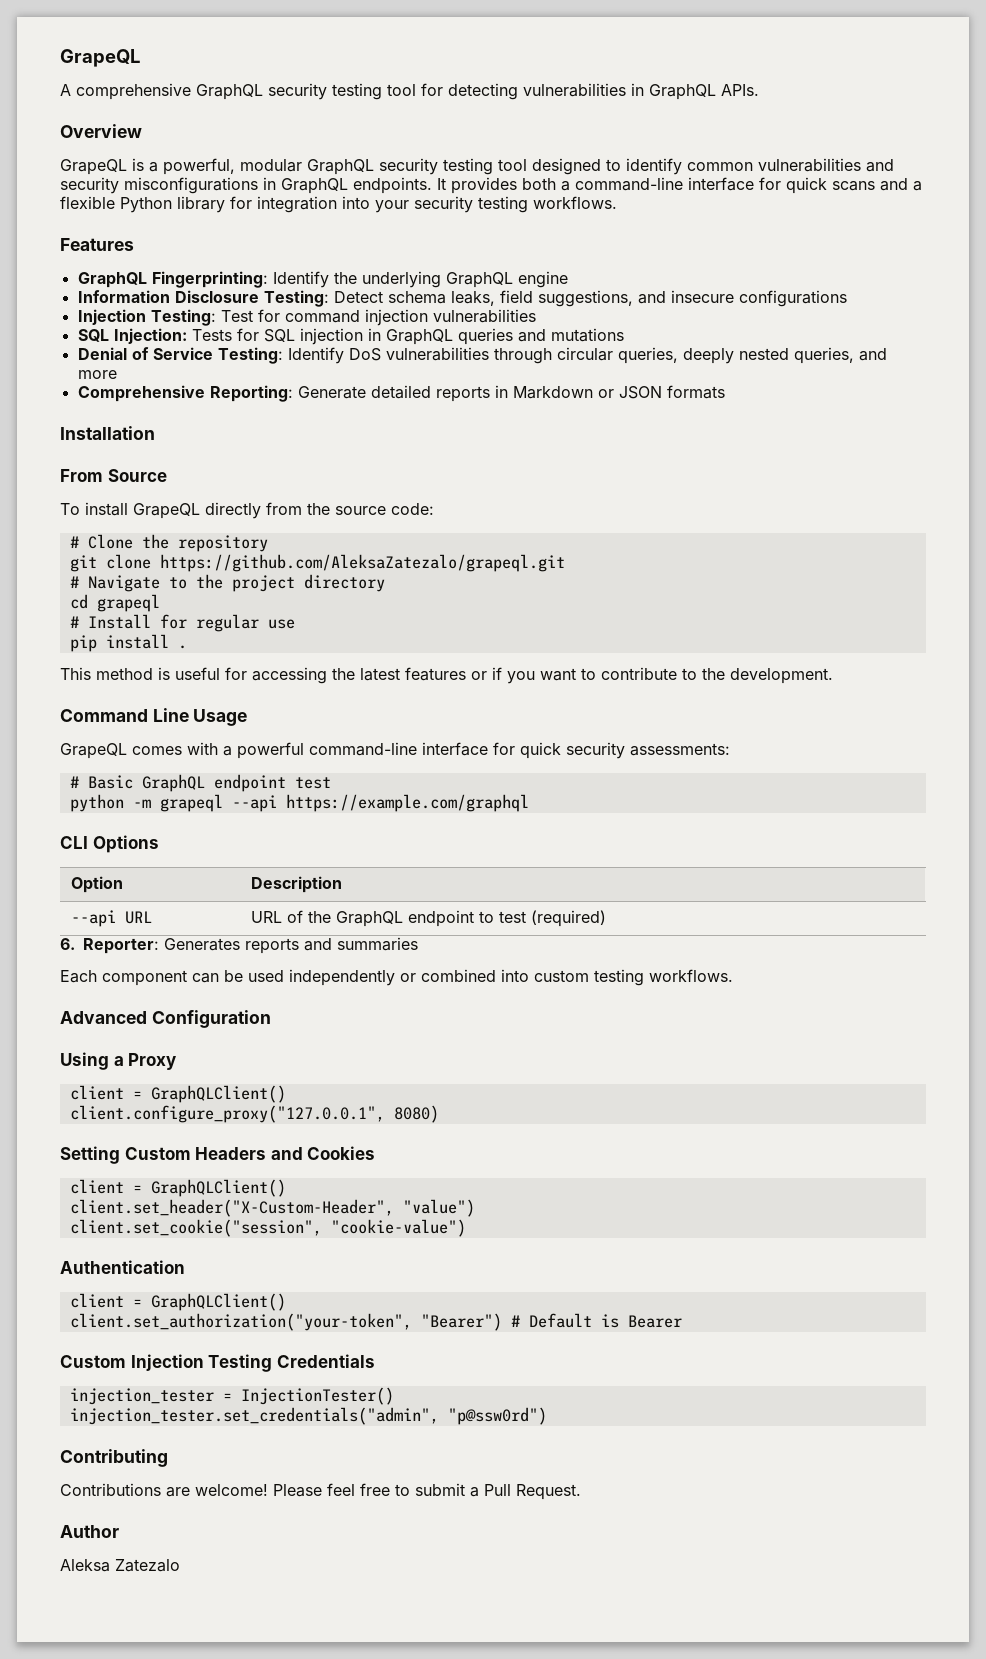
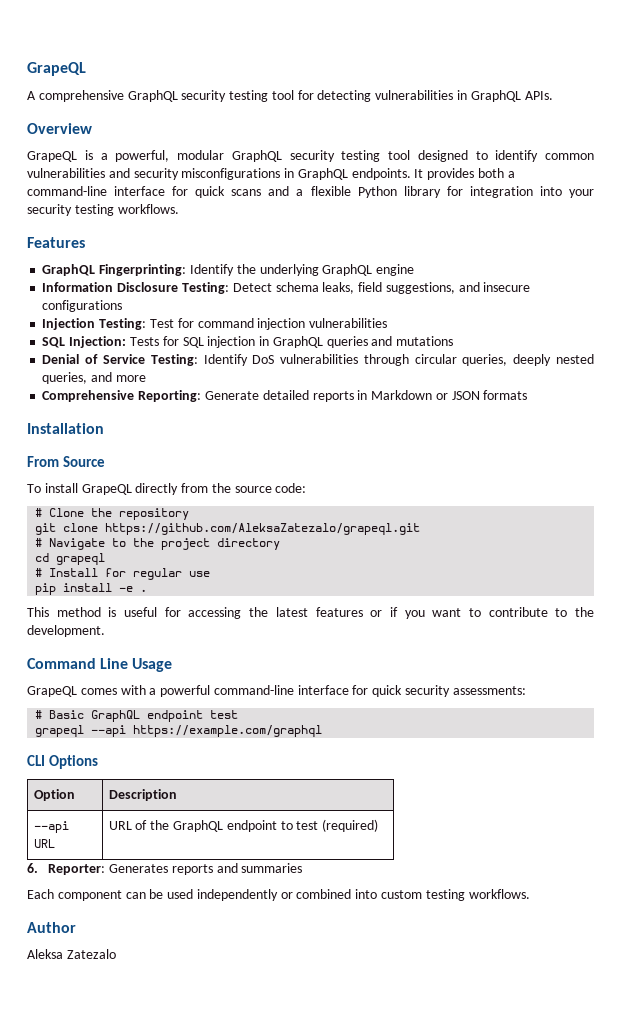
(169, 641) none -> [119,586,134,592] -e
[69,794,151,812] python -m -> (239, 714) none
[60,1010,271,1028] [60,1052,177,1070] [69,1085,286,1103] [69,1105,439,1123] [60,1146,376,1164] [69,1179,286,1197] [69,1199,475,1217] [69,1219,466,1237] [60,1260,185,1274] [69,1293,286,1311] [69,1313,682,1331] [60,1354,375,1372] [69,1387,394,1405] [69,1407,547,1425] [60,1449,168,1467] [60,1483,581,1500] // Advanced Configuration // Using a Proxy // client = GraphQLClient() // client.configure_proxy("127.0.0.1", 8080) // Setting Custom Headers and Cookies // client = GraphQLClient() // client.set_header("X-Custom-Header", "value") // client.set_cookie("session", "cookie-value") // Authentication // client = GraphQLClient() // client.set_authorization("your-token", "Bearer") # Default is Bearer // Custom Injection Testing Credentials // injection_tester = InjectionTester() // injection_tester.set_credentials("admin", "p@ssw0rd") // Contributing // Contributions are welcome! Please feel free to submit a Pull Request. -> (530, 894) none

